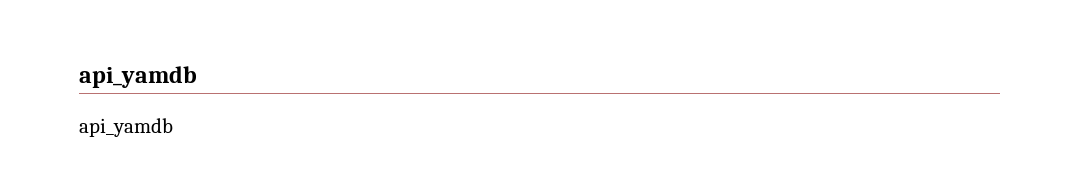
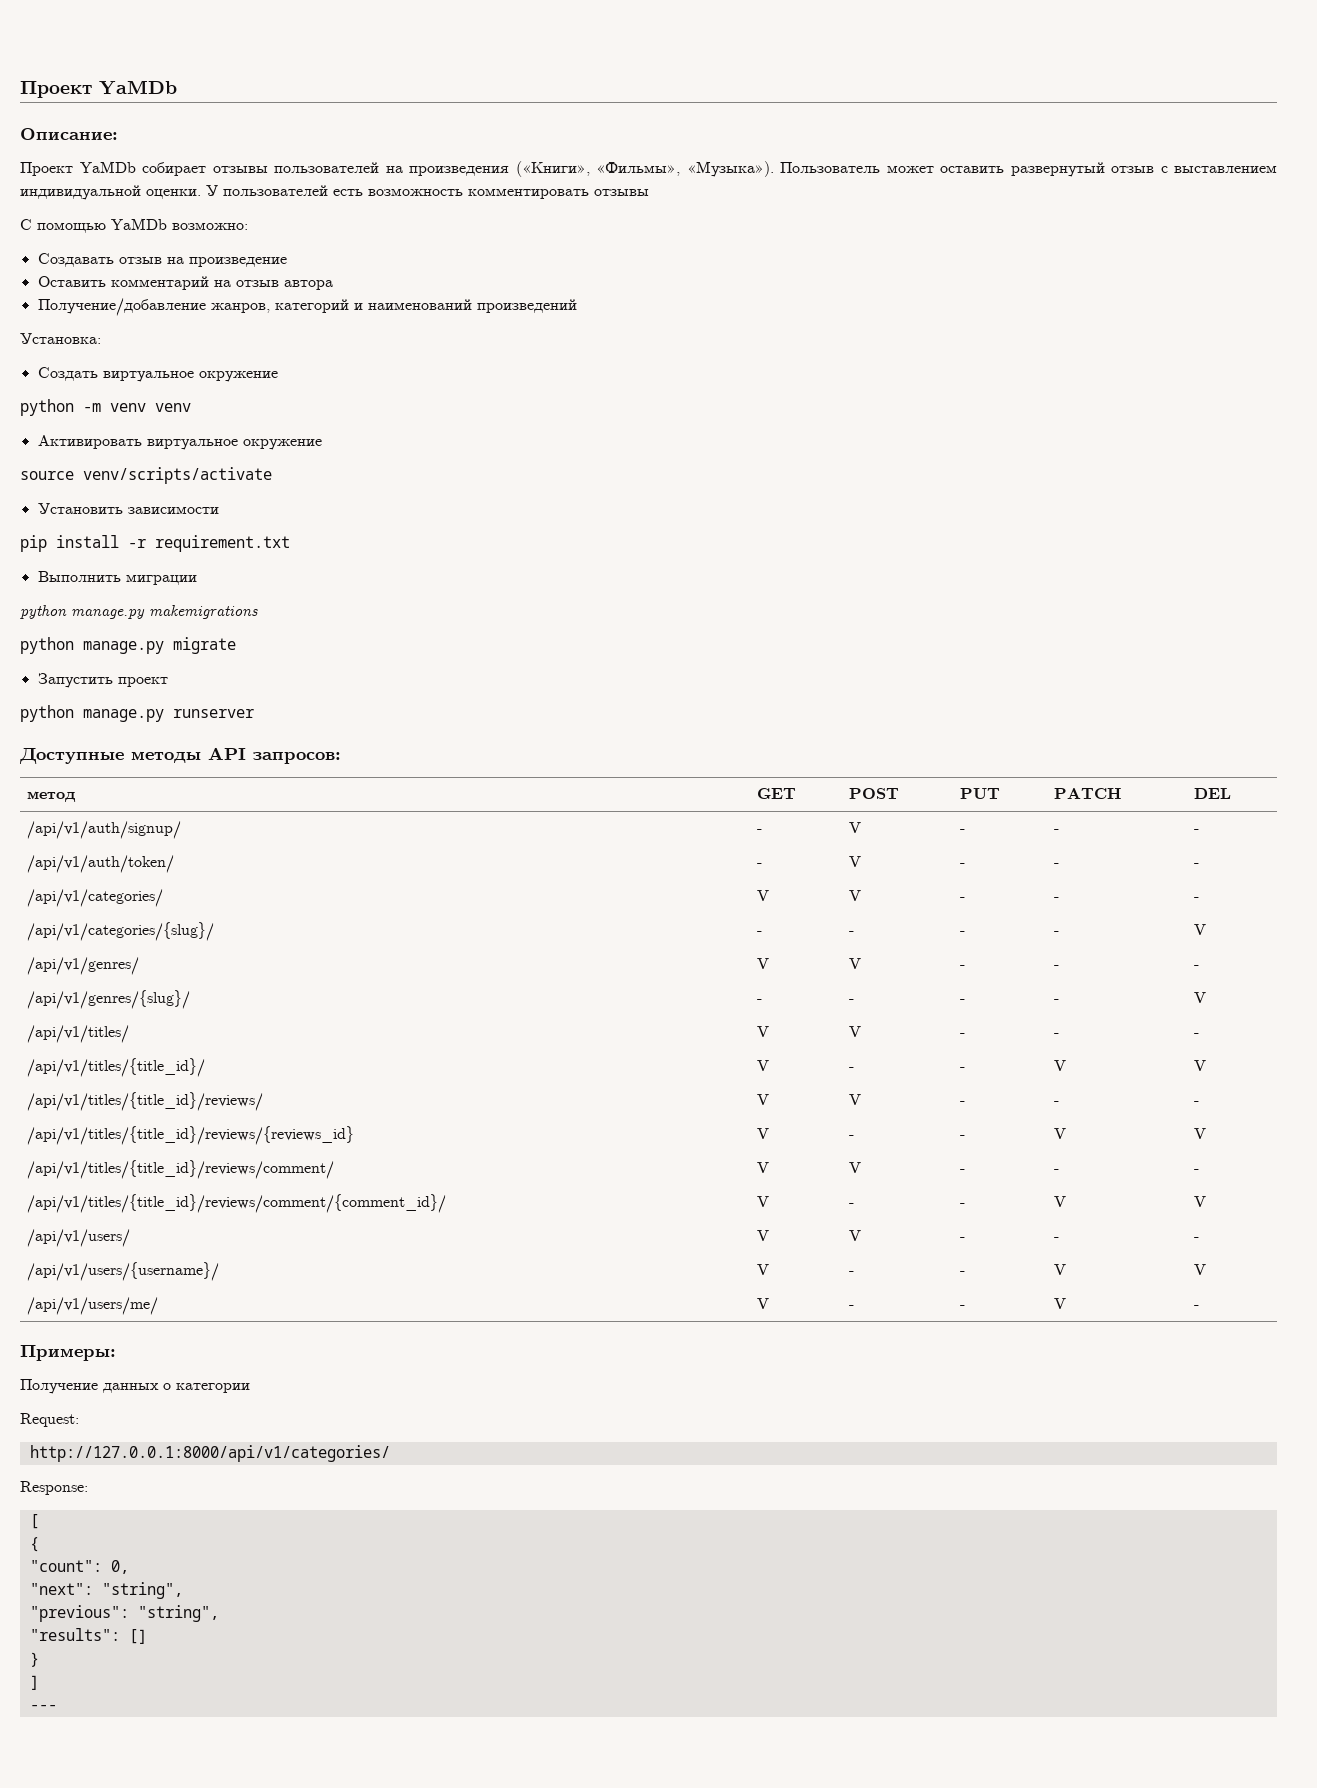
[79,66,197,88] [79,118,173,137] api_yamdb // api_yamdb -> [20,80,177,98] [20,128,118,140] [20,161,1277,177] [20,185,649,200] [20,218,248,233] [37,253,287,267] [37,276,333,290] [37,298,577,316] [20,333,101,344] [37,367,278,382] [20,399,191,416] [37,435,322,450] [20,467,272,484] [37,503,219,514] [20,535,290,552] [37,571,197,585] [20,605,258,619] [20,637,236,654] [37,673,168,688] [20,705,254,722] [19,747,341,764] [27,791,77,802] [757,788,797,799] [849,788,900,799] [960,788,1001,799] [1054,788,1122,799] [1194,788,1232,799] [27,821,182,839] [757,829,763,833] [849,822,862,833] [960,829,966,833] [1054,829,1060,833] [1194,829,1200,833] [27,855,175,873] [757,863,763,867] [849,856,862,867] [960,863,966,867] [1054,863,1060,867] [1194,863,1200,867] [27,889,164,907] [757,890,770,901] [849,890,862,901] [960,897,966,901] [1054,897,1060,901] [1194,897,1200,901] [27,922,215,941] [757,931,763,935] [849,931,855,935] [960,931,966,935] [1054,931,1060,935] [1194,924,1207,935] [27,957,140,975] [757,958,770,969] [849,958,862,969] [960,965,966,969] [1054,965,1060,969] [1194,965,1200,969] [27,990,191,1009] [757,999,763,1003] [849,999,855,1003] [960,999,966,1003] [1054,999,1060,1003] [1194,992,1207,1003] [27,1025,130,1043] [757,1026,770,1037] [849,1026,862,1037] [960,1033,966,1037] [1054,1033,1060,1037] [1194,1033,1200,1037] [27,1058,206,1077] [757,1060,770,1071] [849,1067,855,1071] [960,1067,966,1071] [1054,1060,1067,1071] [1194,1060,1207,1071] [27,1092,264,1111] [757,1094,770,1105] [849,1094,862,1105] [960,1101,966,1105] [1054,1101,1060,1105] [1194,1101,1200,1105] [27,1126,355,1145] [757,1128,770,1139] [849,1135,855,1139] [960,1135,966,1139] [1054,1128,1067,1139] [1194,1128,1207,1139] [27,1160,335,1179] [757,1162,770,1173] [849,1162,862,1173] [960,1169,966,1173] [1054,1169,1060,1173] [1194,1169,1200,1173] [27,1194,447,1213] [757,1196,770,1207] [849,1203,855,1207] [960,1203,966,1207] [1054,1196,1067,1207] [1194,1196,1207,1207] [27,1229,131,1247] [757,1230,770,1241] [849,1230,862,1241] [960,1237,966,1241] [1054,1237,1060,1241] [1194,1237,1200,1241] [27,1262,220,1281] [757,1264,770,1275] [849,1271,855,1275] [960,1271,966,1275] [1054,1264,1067,1275] [1194,1264,1207,1275] [27,1297,159,1315] [757,1298,770,1309] [849,1305,855,1309] [960,1305,966,1309] [1054,1298,1067,1309] [1194,1305,1200,1309] [20,1345,116,1361] [20,1379,250,1394] [20,1413,79,1427] [29,1445,390,1462] [20,1481,88,1495] [29,1514,39,1529] [29,1537,39,1552] [29,1560,129,1574] [29,1582,183,1599] [29,1605,219,1622] [29,1628,147,1644] [29,1652,39,1667] [29,1675,39,1690] [29,1705,57,1710] Проект YaMDb // Описание: // Проект YaMDb собирает отзывы пользователей на произведения («Книги», «Фильмы», «Музыка»). Пользователь может оставить развернутый отзыв с выставлением индивидуальной оценки. У пользователей есть возможность комментировать отзывы // С помощью YaMDb возможно: // Создавать отзыв на произведение // Оставить комментарий на отзыв автора // Получение/добавление жанров, категорий и наименований произведений // Установка: // Создать виртуальное окружение // python -m venv venv // Активировать виртуальное окружение // source venv/scripts/activate // Установить зависимости // pip install -r requirement.txt // Выполнить миграции // python manage.py makemigrations // python manage.py migrate // Запустить проект // python manage.py runserver // Доступные методы API запросов: // метод | GET | POST | PUT | PATCH | DEL // /api/v1/auth/signup/ | - | V | - | - | - // /api/v1/auth/token/ | - | V | - | - | - // /api/v1/categories/ | V | V | - | - | - // /api/v1/categories/{slug}/ | - | - | - | - | V // /api/v1/genres/ | V | V | - | - | - // /api/v1/genres/{slug}/ | - | - | - | - | V // /api/v1/titles/ | V | V | - | - | - // /api/v1/titles/{title_id}/ | V | - | - | V | V // /api/v1/titles/{title_id}/reviews/ | V | V | - | - | - // /api/v1/titles/{title_id}/reviews/{reviews_id} | V | - | - | V | V // /api/v1/titles/{title_id}/reviews/comment/ | V | V | - | - | - // /api/v1/titles/{title_id}/reviews/comment/{comment_id}/ | V | - | - | V | V // /api/v1/users/ | V | V | - | - | - // /api/v1/users/{username}/ | V | - | - | V | V // /api/v1/users/me/ | V | - | - | V | - // Примеры: // Получение данных о категории // Request: // http://127.0.0.1:8000/api/v1/categories/ // Response: // [ // { // "count": 0, // "next": "string", // "previous": "string", // "results": [] // } // ] // ---

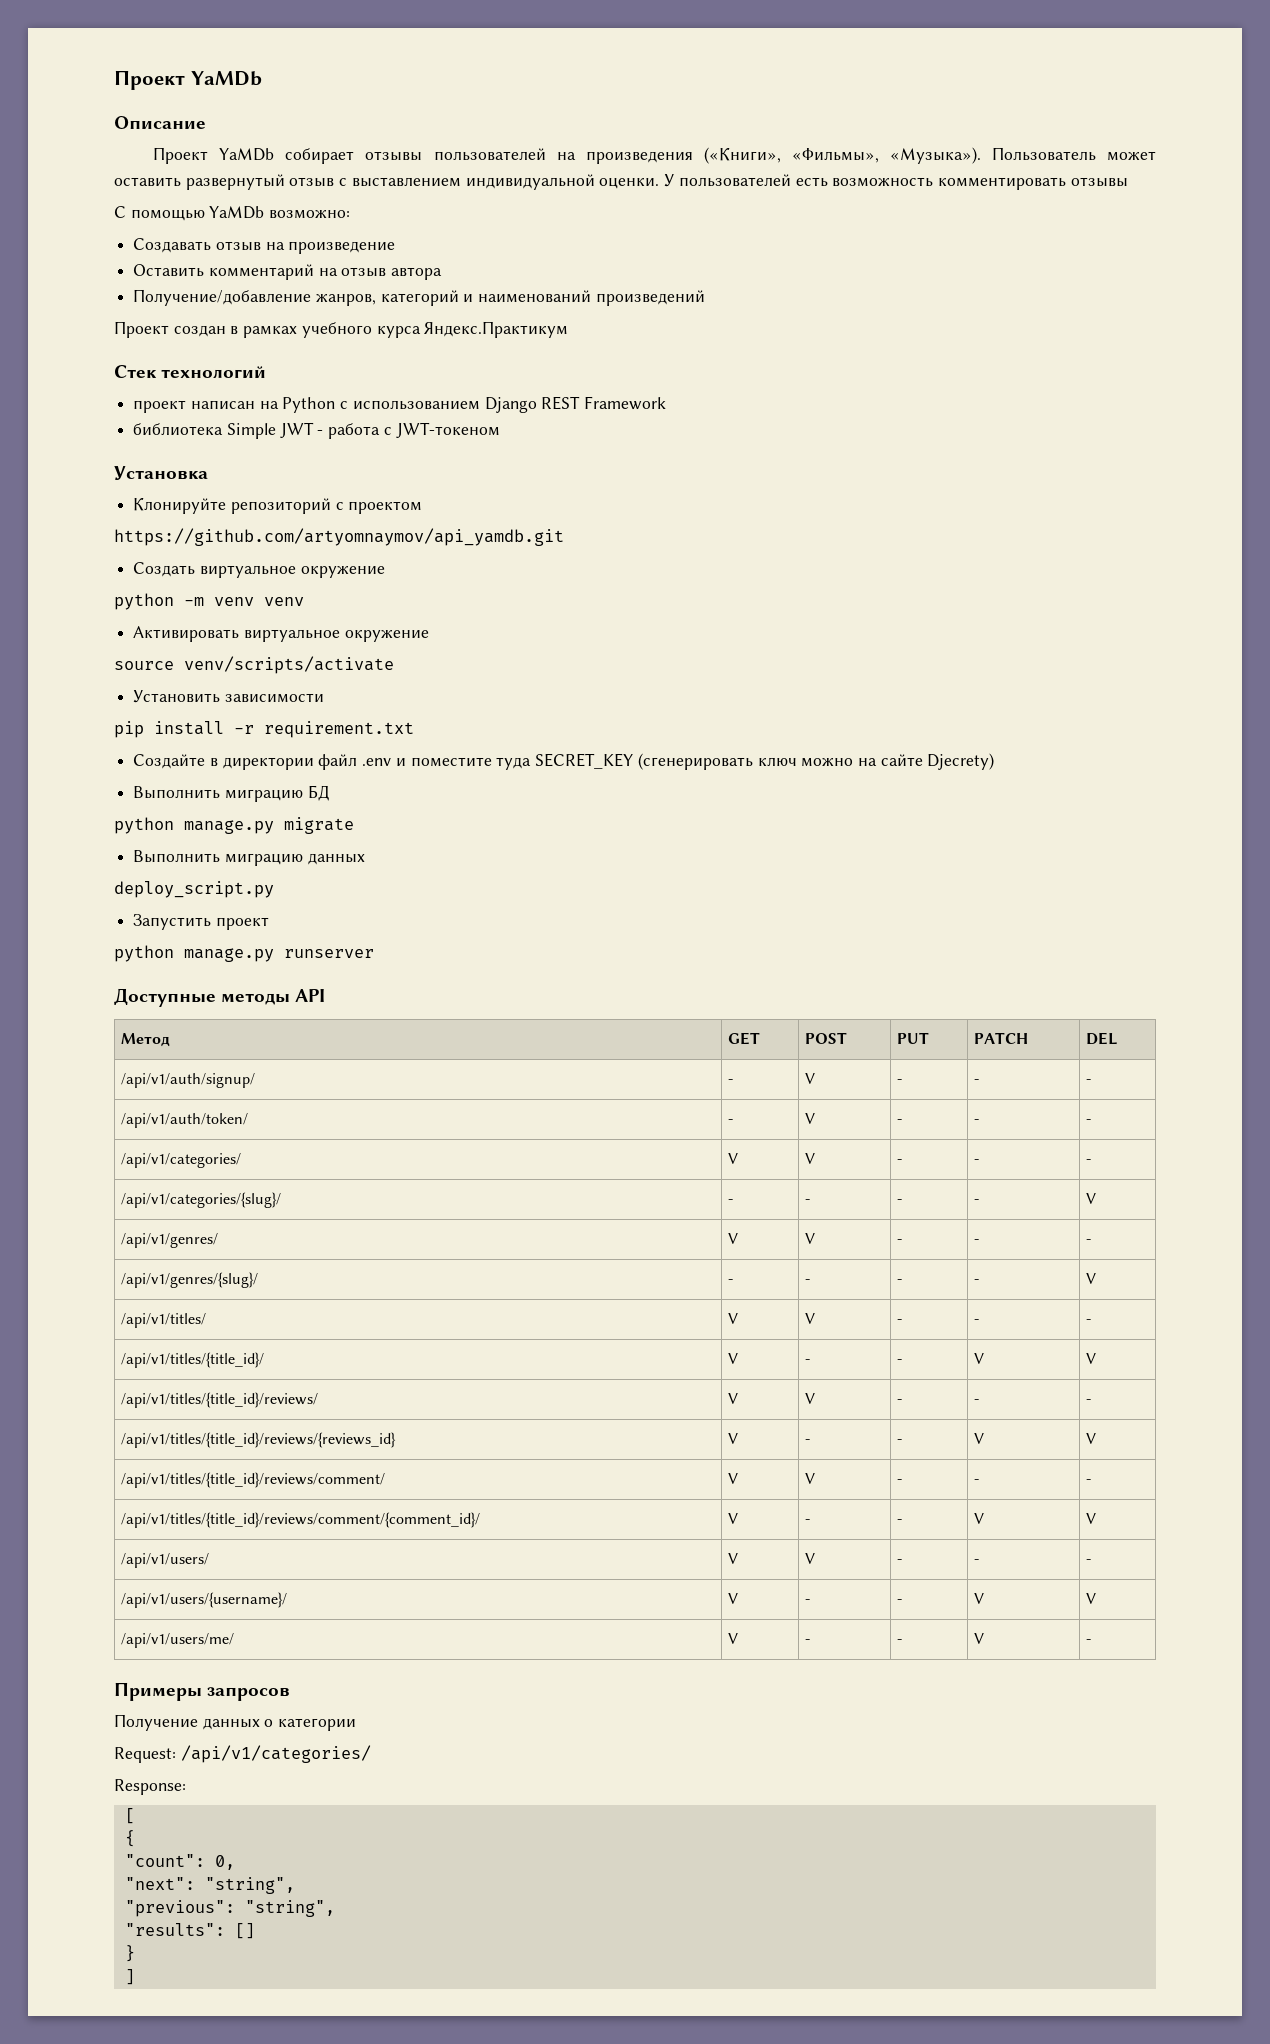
[20,128,118,140] Описание: -> [114,116,206,129] Описание
[20,333,101,344] Установка: -> [114,321,569,338] [114,365,267,378] [133,396,667,413] [133,422,500,439] [114,466,208,480] [133,498,423,514] [114,528,564,546] Проект создан в рамках учебного курса Яндекс.Практикум // Стек технологий // проект написан на Python с использованием Django REST Framework // библиотека Simple JWT - работа с JWT-токеном // Установка // Клонируйте репозиторий с проектом // https://github.com/artyomnaymov/api_yamdb.git
[37,571,197,585] [20,605,258,619] Выполнить миграции // python manage.py makemigrations -> [133,753,995,770] [133,785,330,802] Создайте в директории файл .env и поместите туда SECRET_KEY (сгенерировать ключ можно на сайте Djecrety) // Выполнить миграцию БД
(236, 645) none -> [133,850,365,866] [114,881,274,898] // Выполнить миграцию данных // deploy_script.py
[253,752,341,764] [27,791,77,802] запросов: // метод -> [121,1033,171,1047] // Метод
[20,1345,116,1361] Примеры: -> [114,1682,291,1701] Примеры запросов
[29,1445,390,1462] // http://127.0.0.1:8000/api/v1/categories/ -> [180,1745,371,1763] /api/v1/categories/
[29,1705,57,1710] // --- -> (135, 1977) none

